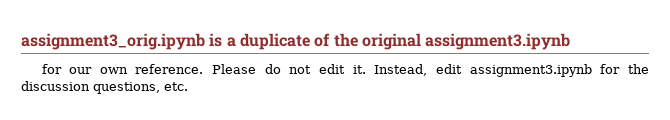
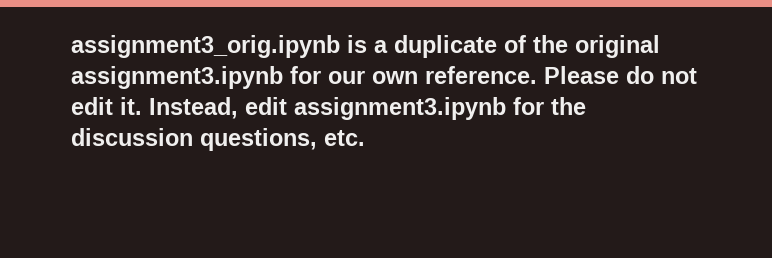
(571, 41) // -> (283, 77) none

